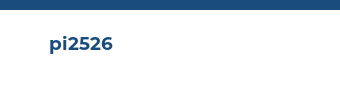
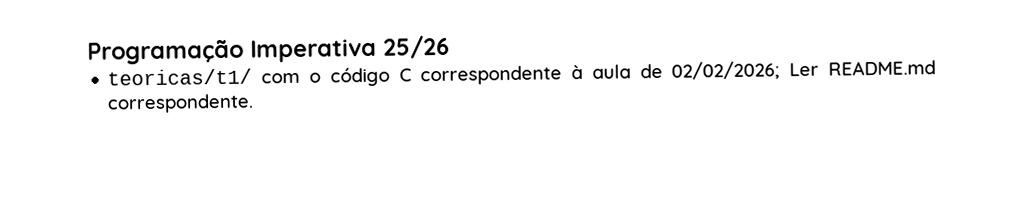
[49,35,113,54] pi2526 -> [87,34,450,65] [107,60,936,87] [107,93,255,114] Programação Imperativa 25/26 // teoricas/t1/ com o código C correspondente à aula de 02/02/2026; Ler README.md correspondente.

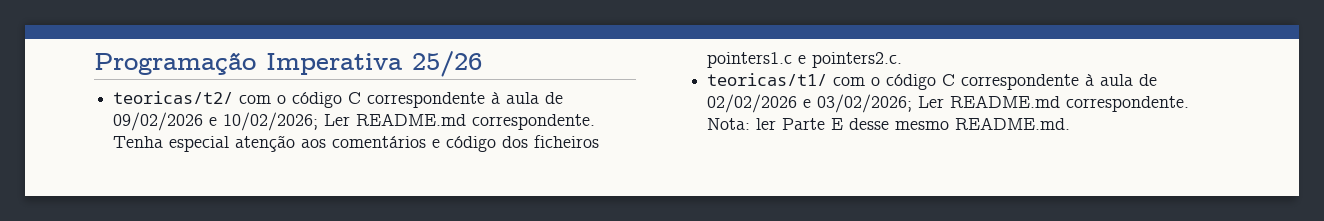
(450, 46) none -> [113,91,564,108] [113,112,596,131] [113,135,600,152] [707,52,903,68] // teoricas/t2/ com o código C correspondente à aula de 09/02/2026 e 10/02/2026; Ler README.md correspondente. Tenha especial atenção aos comentários e código dos ficheiros pointers1.c e pointers2.c.
[671,60,936,81] [107,93,255,114] 02/02/2026; Ler README.md correspondente. -> [707,94,1190,113] [707,117,1071,130] 02/02/2026 e 03/02/2026; Ler README.md correspondente. Nota: ler Parte E desse mesmo README.md.

